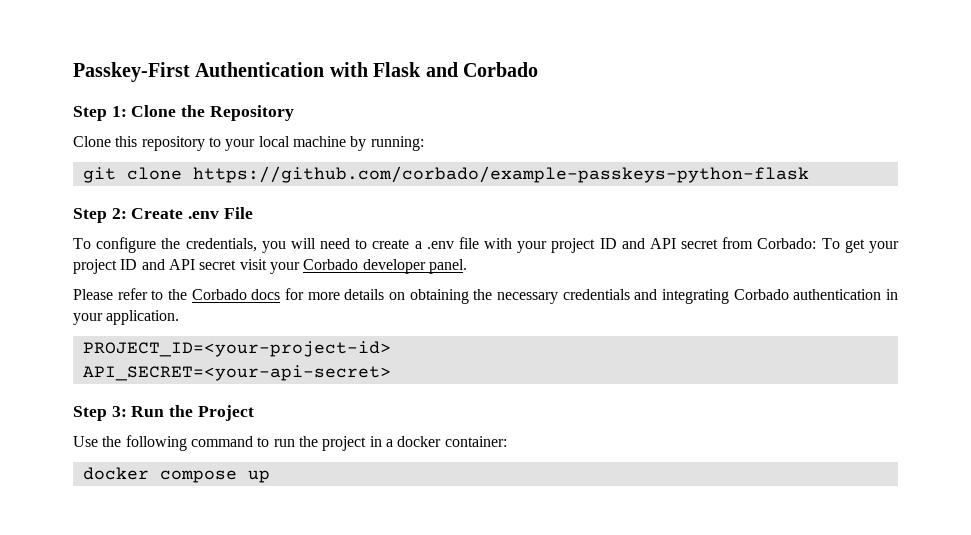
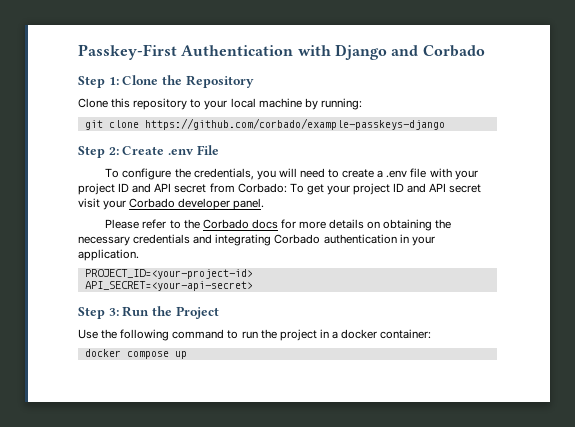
[373,62,422,77] Flask -> [334,44,387,60] Django
[192,166,809,183] https://github.com/corbado/example-passkeys-python-flask -> [144,118,445,130] https://github.com/corbado/example-passkeys-django

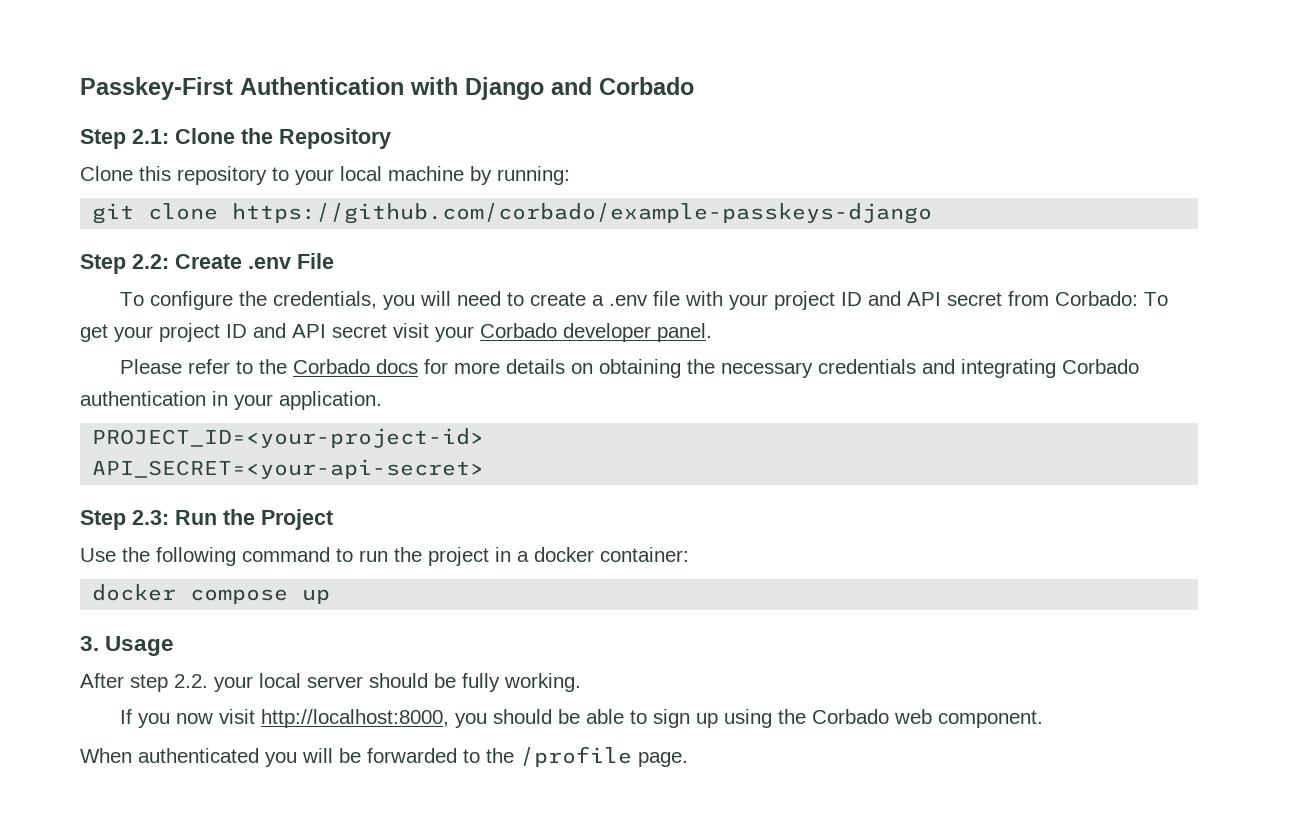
[108,77,119,85] 1: -> [132,129,169,144] 2.1:
[108,147,119,155] 2: -> [132,254,169,269] 2.2:
[108,308,119,316] 3: -> [132,510,169,525] 2.3:
(187, 355) none -> [80,636,175,656] [80,673,581,692] [120,709,1044,728] [80,746,688,767] // 3. Usage // After step 2.2. your local server should be fully working. // If you now visit http://localhost:8000, you should be able to sign up using the Corbado web component. // When authenticated you will be forwarded to the /profile page.

